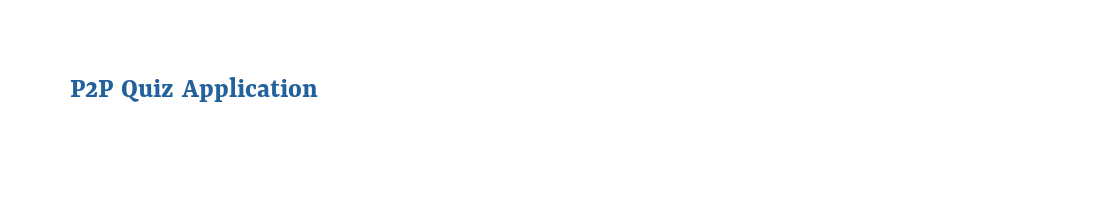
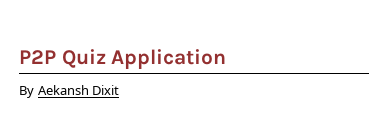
(318, 89) none -> [19,85,120,98] // By Aekansh Dixit

